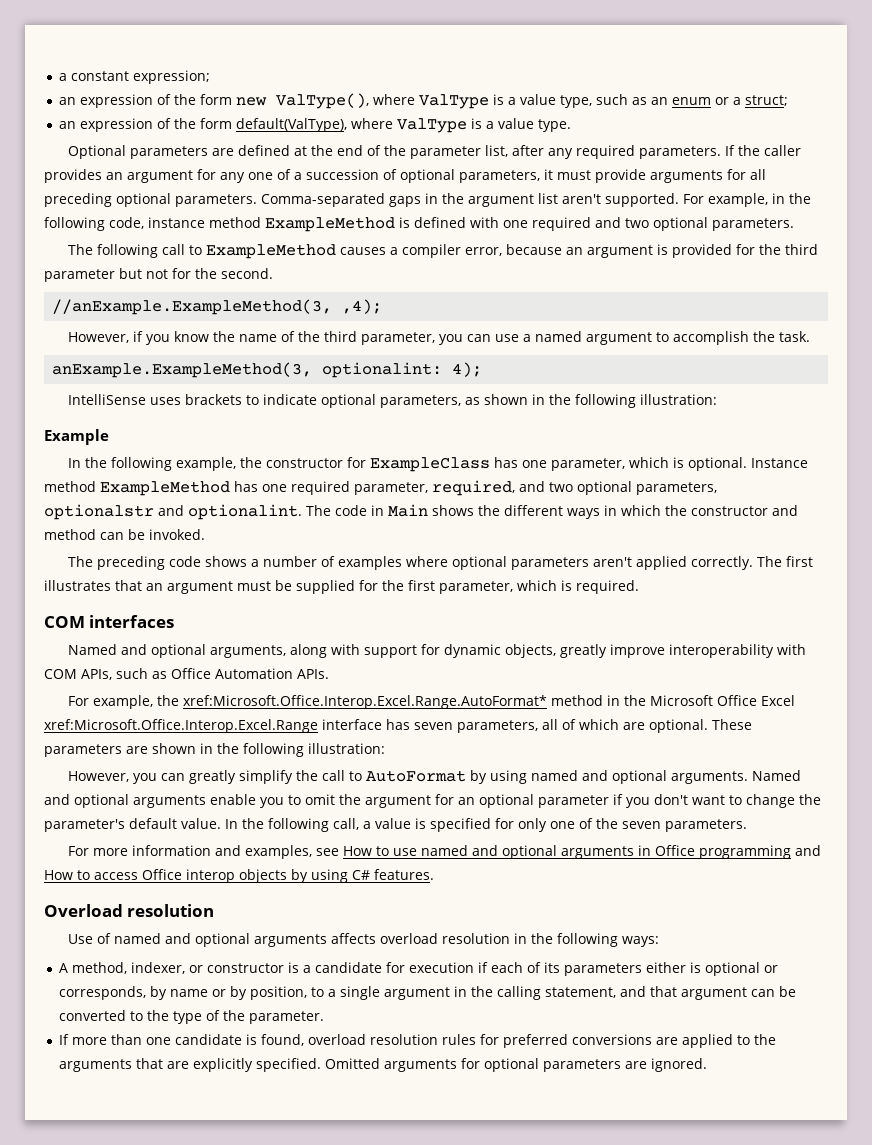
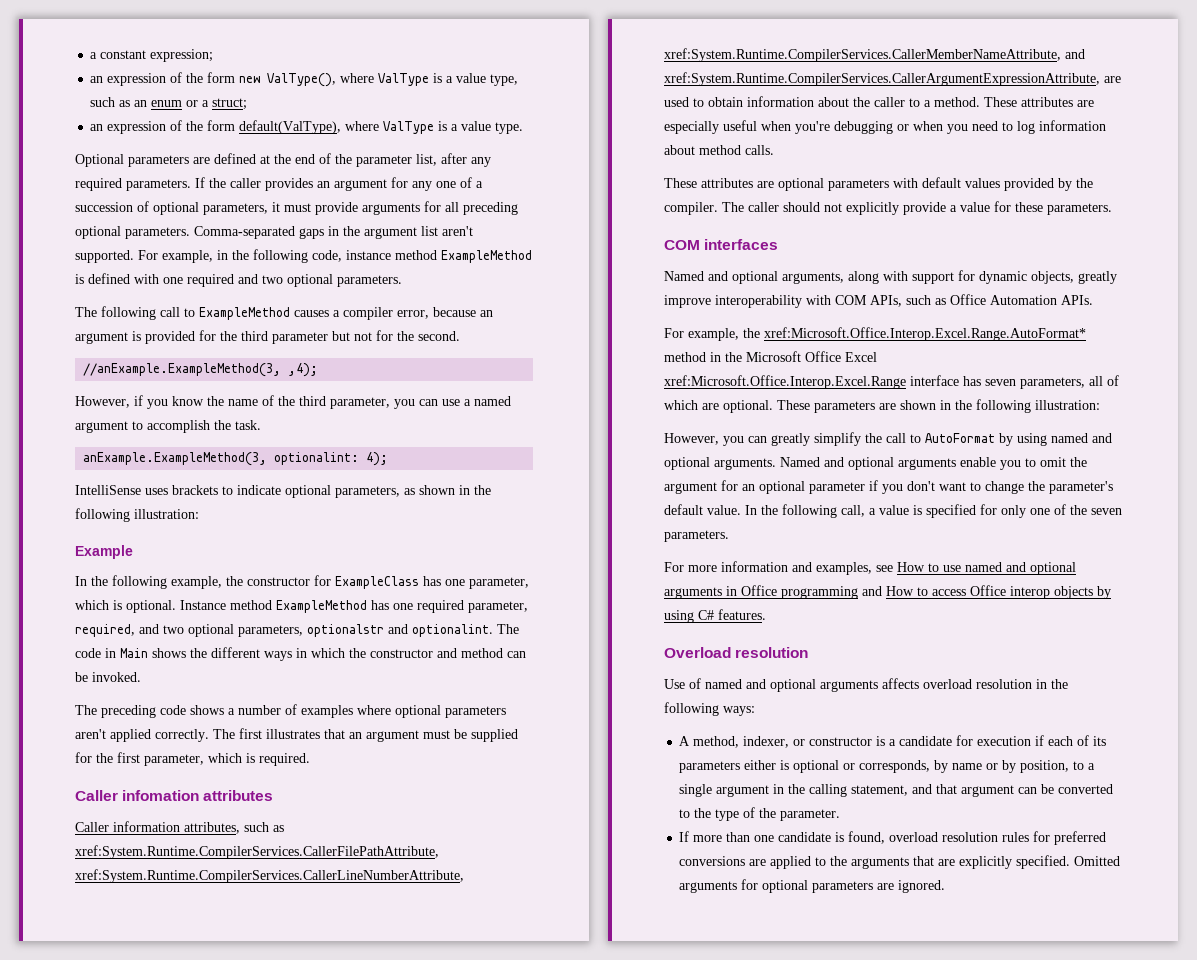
(639, 587) none -> [75,790,274,801] [75,821,284,834] [75,845,439,859] [75,869,464,883] [664,48,1085,62] [664,72,1121,86] [664,96,1094,107] [664,120,1106,134] [664,145,774,155] [664,177,1093,191] [664,201,1112,215] // Caller infomation attributes // Caller information attributes, such as xref:System.Runtime.CompilerServices.CallerFilePathAttribute, xref:System.Runtime.CompilerServices.CallerLineNumberAttribute, xref:System.Runtime.CompilerServices.CallerMemberNameAttribute, and xref:System.Runtime.CompilerServices.CallerArgumentExpressionAttribute, are used to obtain information about the caller to a method. These attributes are especially useful when you're debugging or when you need to log information about method calls. // These attributes are optional parameters with default values provided by the compiler. The caller should not explicitly provide a value for these parameters.

